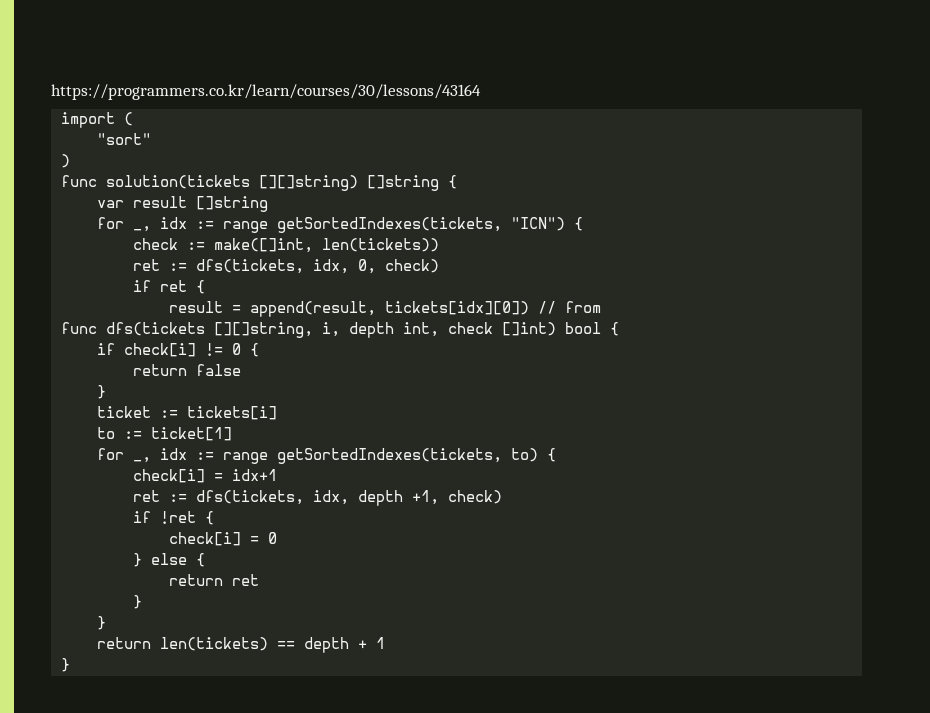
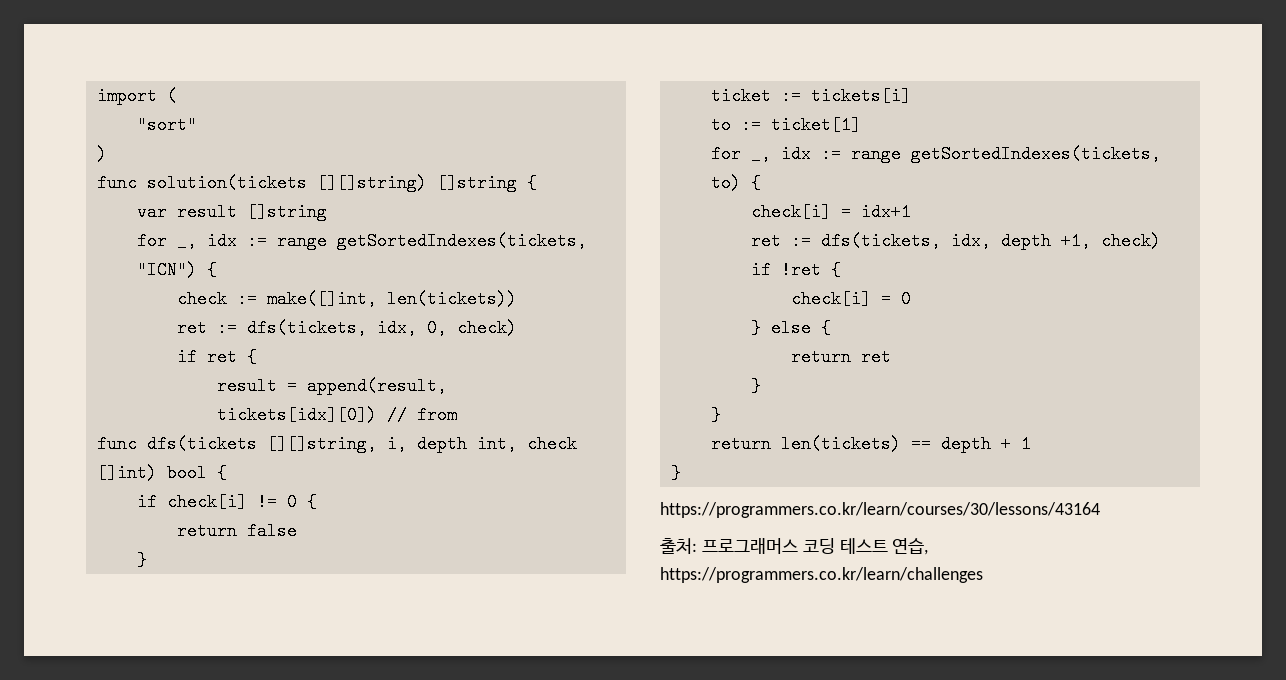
[51,84,481,100] https://programmers.co.kr/learn/courses/30/lessons/43164 // -> (96, 96) none
(71, 665) none -> [660,502,1100,518] [660,538,929,555] [660,567,983,583] // https://programmers.co.kr/learn/courses/30/lessons/43164 // 출처: 프로그래머스 코딩 테스트 연습, https://programmers.co.kr/learn/challenges

